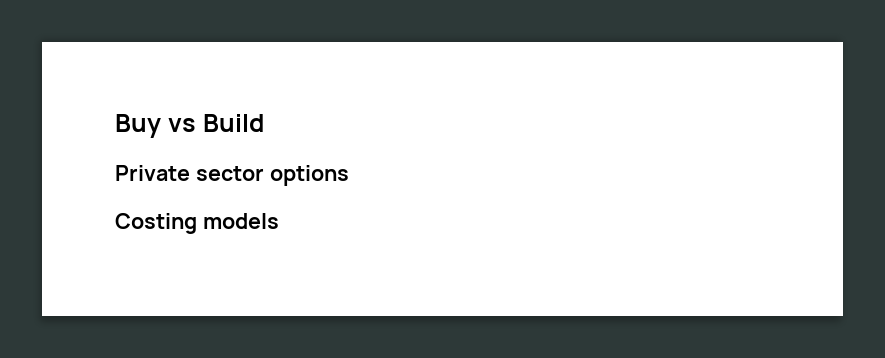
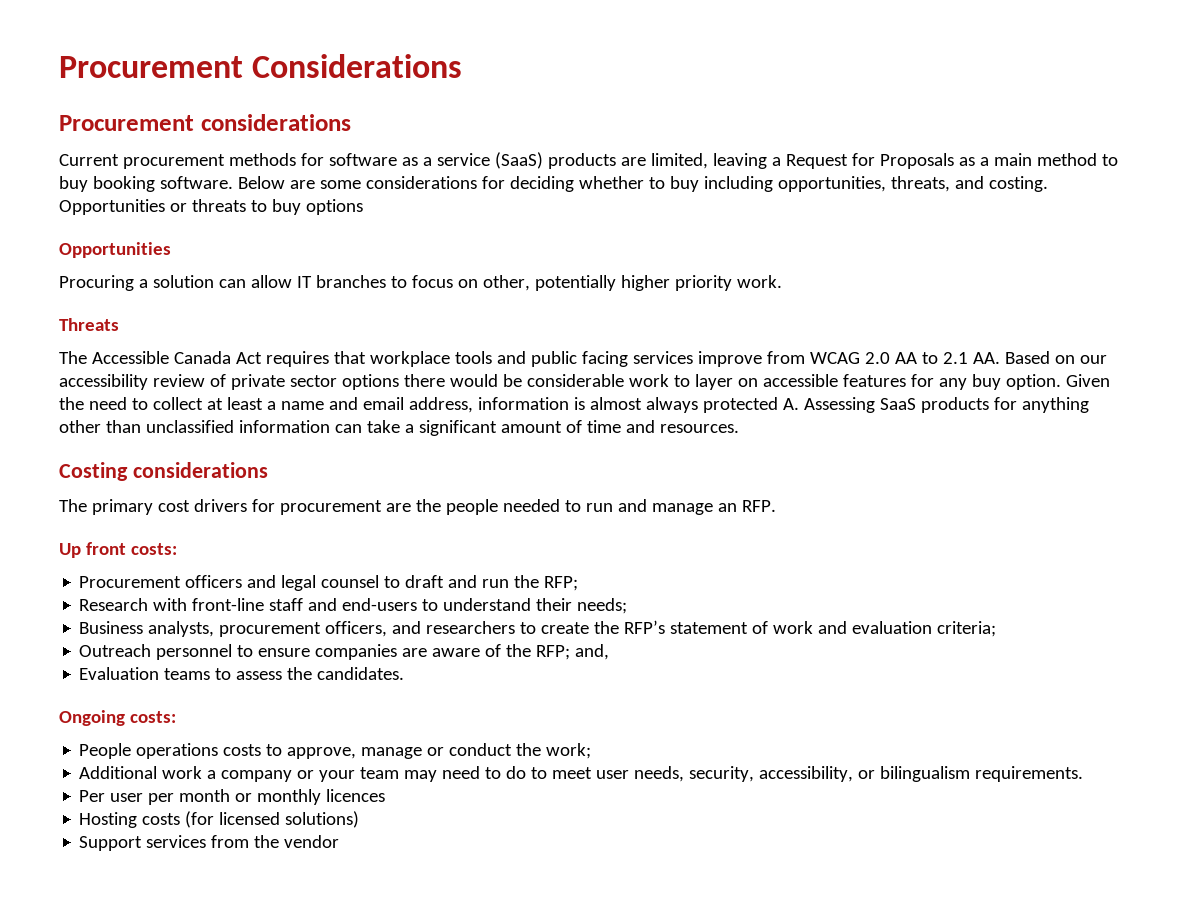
[115,114,264,138] [115,165,349,186] [115,213,279,234] Buy vs Build // Private sector options // Costing models -> [59,54,463,78] [59,114,351,131] [59,152,1118,169] [59,176,1048,192] [59,199,363,215] [59,242,171,258] [59,275,782,291] [59,318,119,331] [59,351,1107,367] [59,374,1110,390] [59,397,1089,413] [59,420,739,436] [59,462,268,481] [59,499,776,515] [59,542,177,558] [79,575,579,591] [79,598,628,614] [79,620,997,637] [79,644,610,660] [79,667,405,680] [59,710,176,726] [79,743,592,759] [79,766,1084,782] [79,789,386,805] [79,811,360,828] [79,835,340,851] Procurement Considerations // Procurement considerations // Current procurement methods for software as a service (SaaS) products are limited, leaving a Request for Proposals as a main method to buy booking software. Below are some considerations for deciding whether to buy including opportunities, threats, and costing. Opportunities or threats to buy options // Opportunities // Procuring a solution can allow IT branches to focus on other, potentially higher priority work. // Threats // The Accessible Canada Act requires that workplace tools and public facing services improve from WCAG 2.0 AA to 2.1 AA. Based on our accessibility review of private sector options there would be considerable work to layer on accessible features for any buy option. Given the need to collect at least a name and email address, information is almost always protected A. Assessing SaaS products for anything other than unclassified information can take a significant amount of time and resources. // Costing considerations // The primary cost drivers for procurement are the people needed to run and manage an RFP. // Up front costs: // Procurement officers and legal counsel to draft and run the RFP; // Research with front-line staff and end-users to understand their needs; // Business analysts, procurement officers, and researchers to create the RFP’s statement of work and evaluation criteria; // Outreach personnel to ensure companies are aware of the RFP; and, // Evaluation teams to assess the candidates. // Ongoing costs: // People operations costs to approve, manage or conduct the work; // Additional work a company or your team may need to do to meet user needs, security, accessibility, or bilingualism requirements. // Per user per month or monthly licences // Hosting costs (for licensed solutions) // Support services from the vendor

